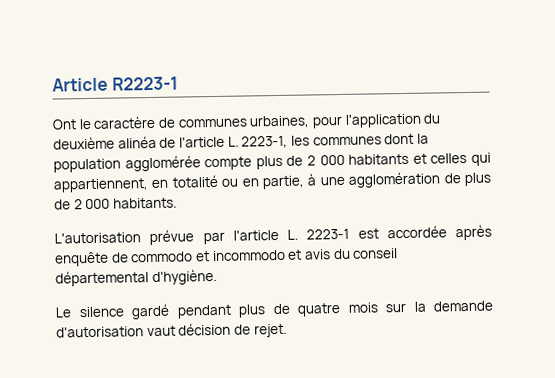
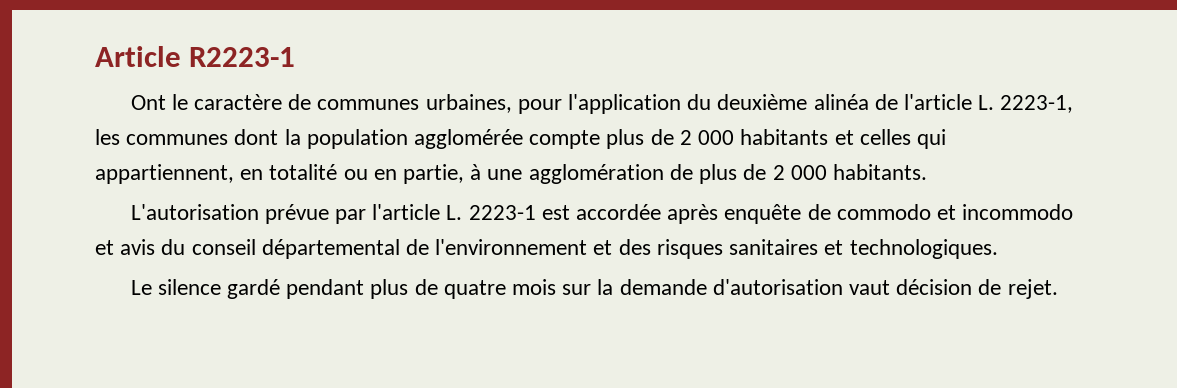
[151,268,217,286] d'hygiène. -> [406,239,998,259] de l'environnement et des risques sanitaires et technologiques.

